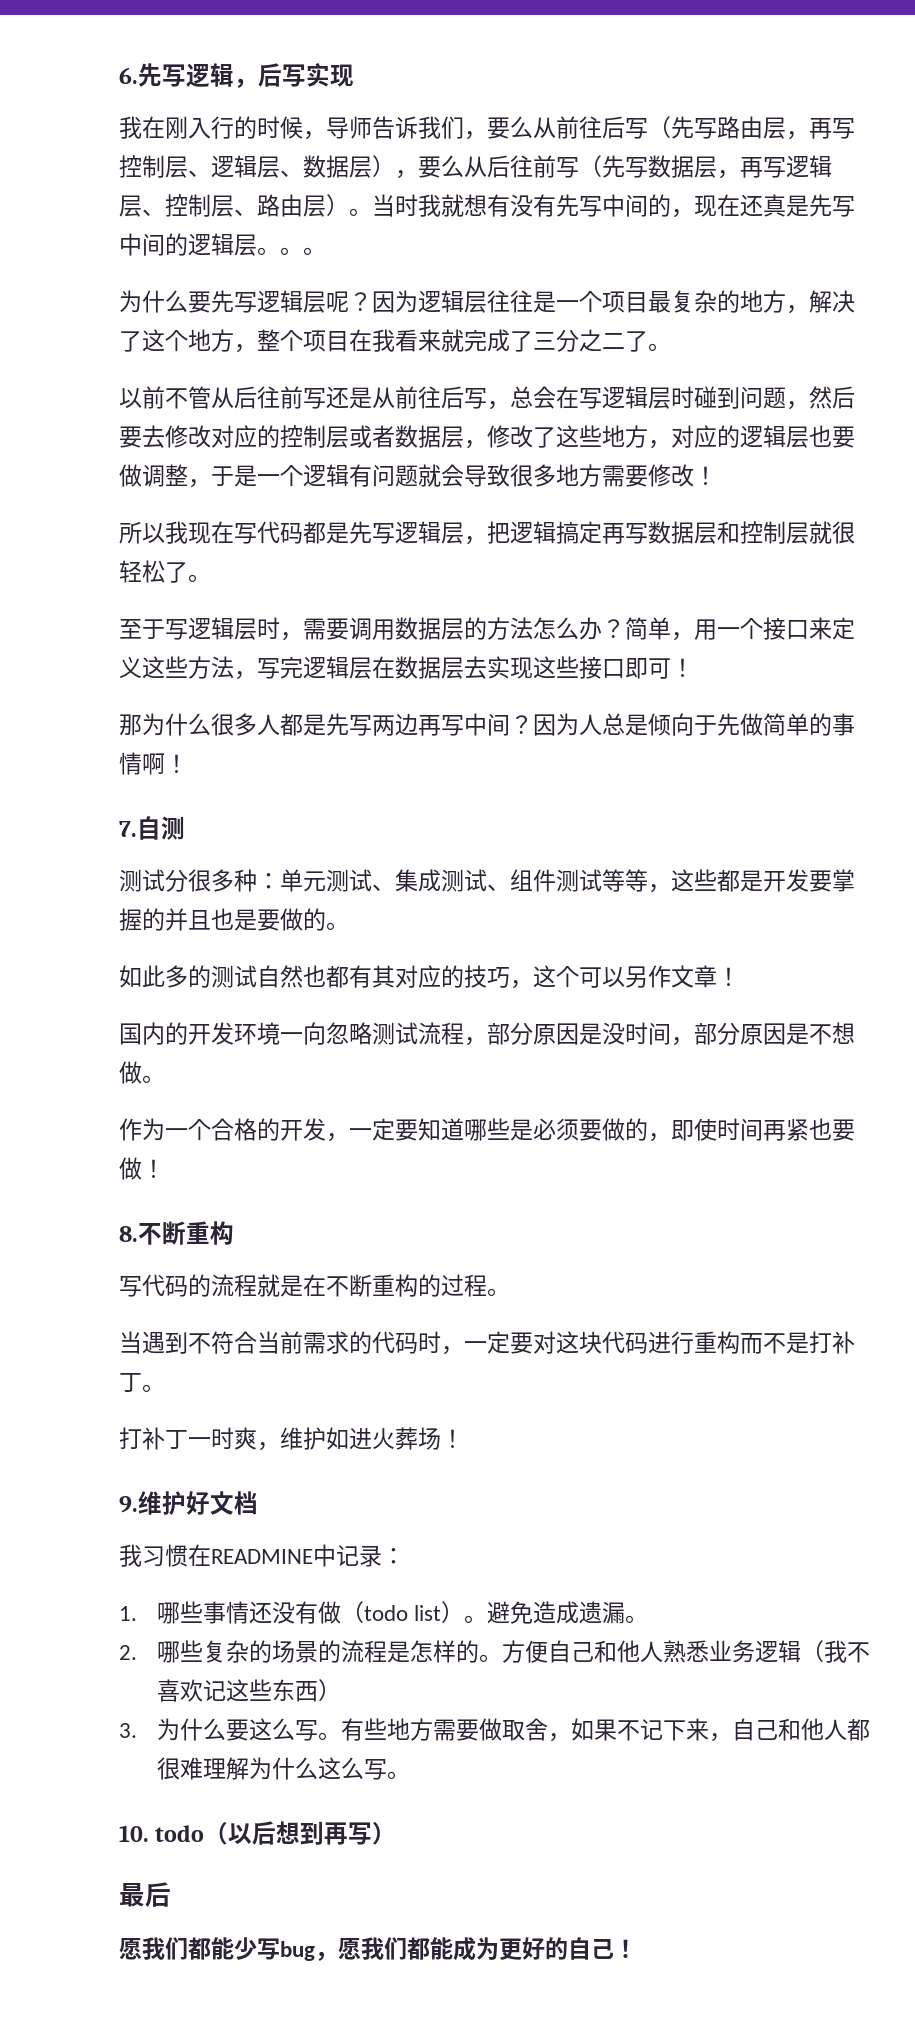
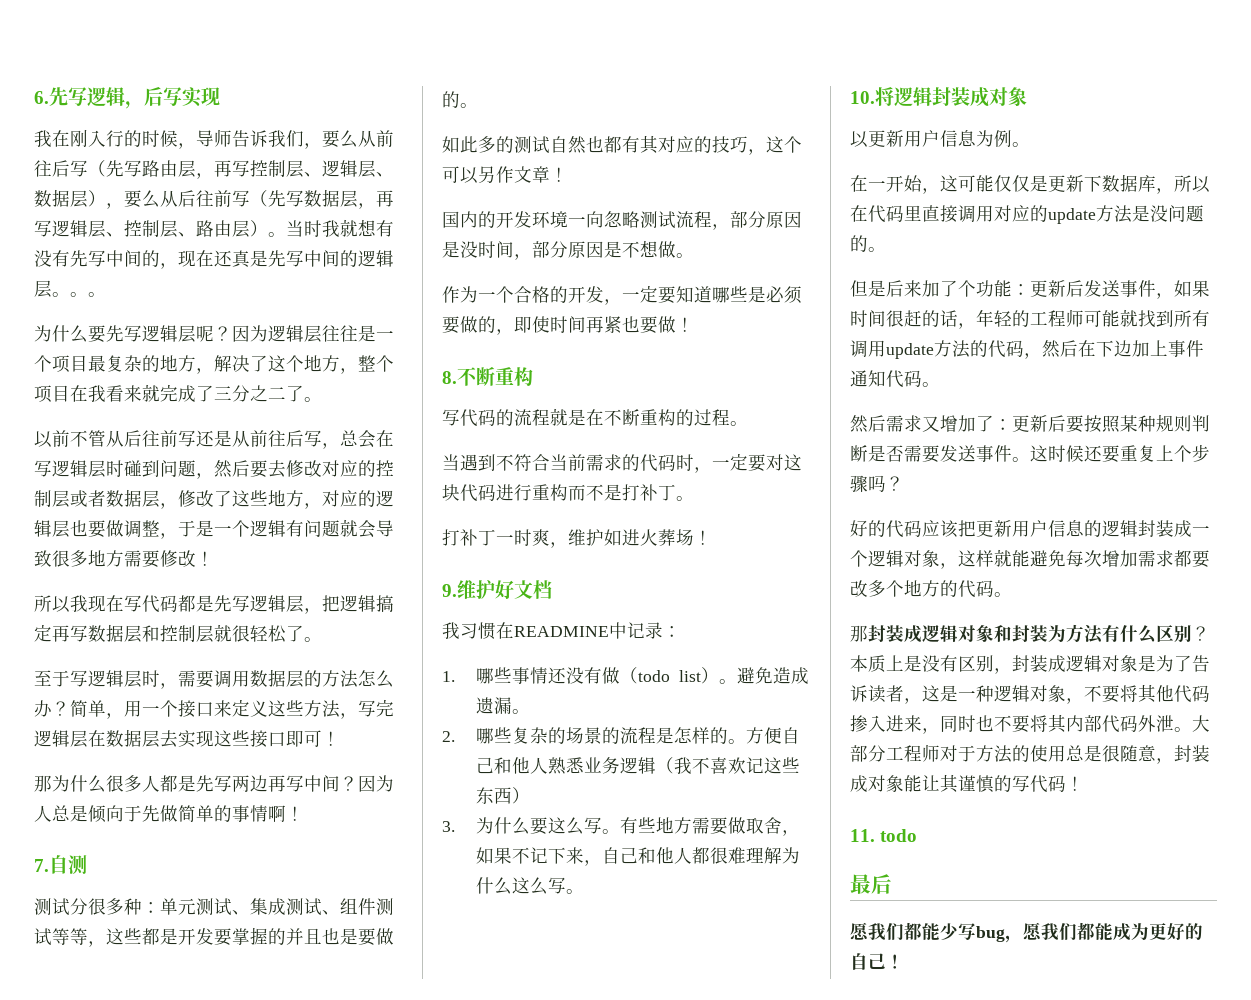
[155,1821,397,1845] todo（以后想到再写） -> [875,87,1027,107] [850,130,1030,148] [850,174,1210,194] [850,205,1204,224] [850,235,886,252] [850,280,1210,299] [850,309,1210,329] [850,340,1204,359] [850,370,940,388] [850,414,1210,433] [850,444,1210,463] [850,475,904,493] [850,520,1210,538] [850,549,1210,569] [850,580,1012,598] [850,624,1210,644] [850,655,1210,674] [850,684,1210,704] [850,714,1210,734] [850,744,1210,764] [850,774,1084,793] [850,829,918,842] 将逻辑封装成对象 // 以更新用户信息为例。 // 在一开始，这可能仅仅是更新下数据库，所以在代码里直接调用对应的update方法是没问题的。 // 但是后来加了个功能：更新后发送事件，如果时间很赶的话，年轻的工程师可能就找到所有调用update方法的代码，然后在下边加上事件通知代码。 // 然后需求又增加了：更新后要按照某种规则判断是否需要发送事件。这时候还要重复上个步骤吗？ // 好的代码应该把更新用户信息的逻辑封装成一个逻辑对象，这样就能避免每次增加需求都要改多个地方的代码。 // 那封装成逻辑对象和封装为方法有什么区别？本质上是没有区别，封装成逻辑对象是为了告诉读者，这是一种逻辑对象，不要将其他代码掺入进来，同时也不要将其内部代码外泄。大部分工程师对于方法的使用总是很随意，封装成对象能让其谨慎的写代码！ // 11. todo

